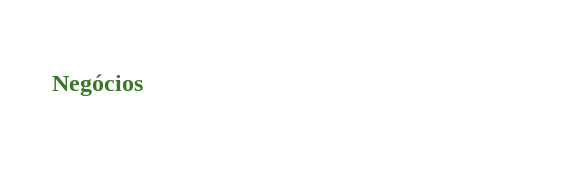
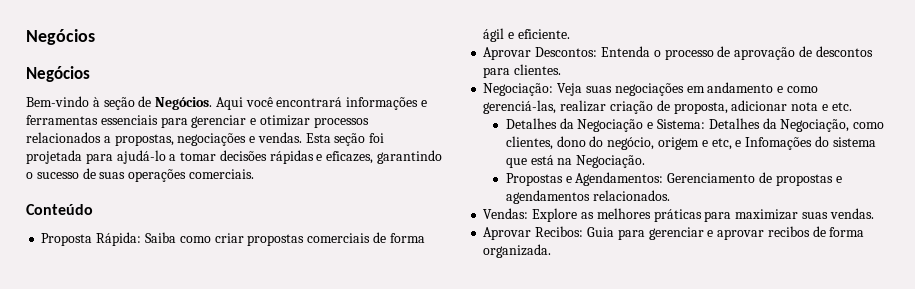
[52,74,143,96] Negócios -> [26,29,95,45] [26,66,90,82] [26,96,428,110] [26,115,369,128] [26,132,385,146] [26,150,443,164] [26,168,254,182] [26,204,93,215] [41,232,425,246] [483,28,570,42] [483,46,873,60] [483,64,562,78] [483,82,818,96] [483,100,852,114] [505,118,885,132] [505,136,876,150] [505,155,646,168] [505,172,842,186] [505,190,670,204] [483,208,874,222] [483,226,865,240] [483,244,552,258] Negócios // Negócios // Bem-vindo à seção de Negócios. Aqui você encontrará informações e ferramentas essenciais para gerenciar e otimizar processos relacionados a propostas, negociações e vendas. Esta seção foi projetada para ajudá-lo a tomar decisões rápidas e eficazes, garantindo o sucesso de suas operações comerciais. // Conteúdo // Proposta Rápida: Saiba como criar propostas comerciais de forma ágil e eficiente. // Aprovar Descontos: Entenda o processo de aprovação de descontos para clientes. // Negociação: Veja suas negociações em andamento e como gerenciá-las, realizar criação de proposta, adicionar nota e etc. // Detalhes da Negociação e Sistema: Detalhes da Negociação, como clientes, dono do negócio, origem e etc, e Infomações do sistema que está na Negociação. // Propostas e Agendamentos: Gerenciamento de propostas e agendamentos relacionados. // Vendas: Explore as melhores práticas para maximizar suas vendas. // Aprovar Recibos: Guia para gerenciar e aprovar recibos de forma organizada.

